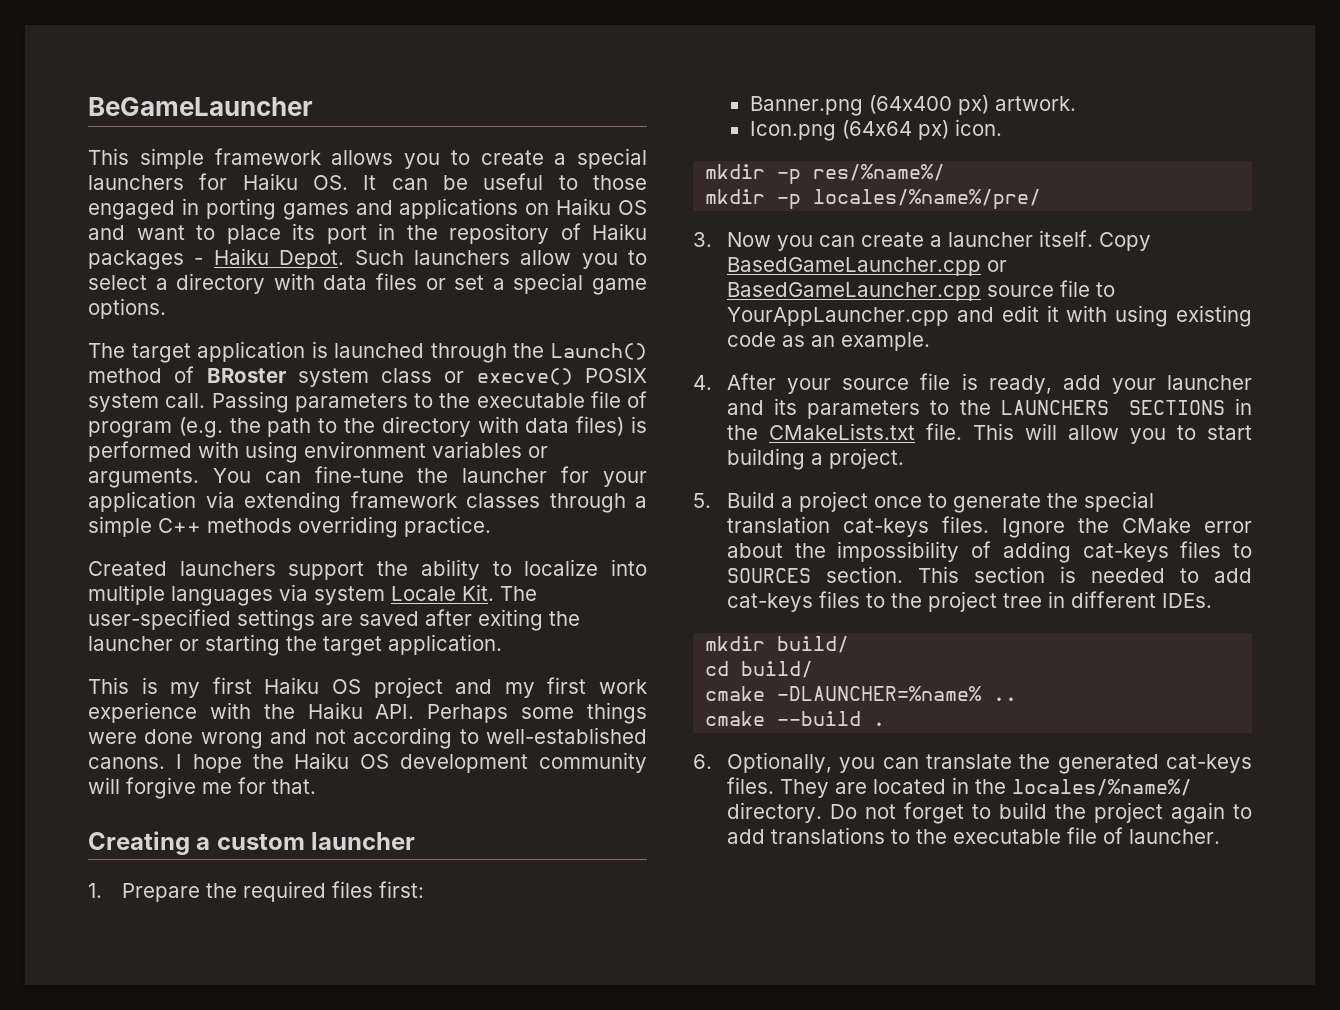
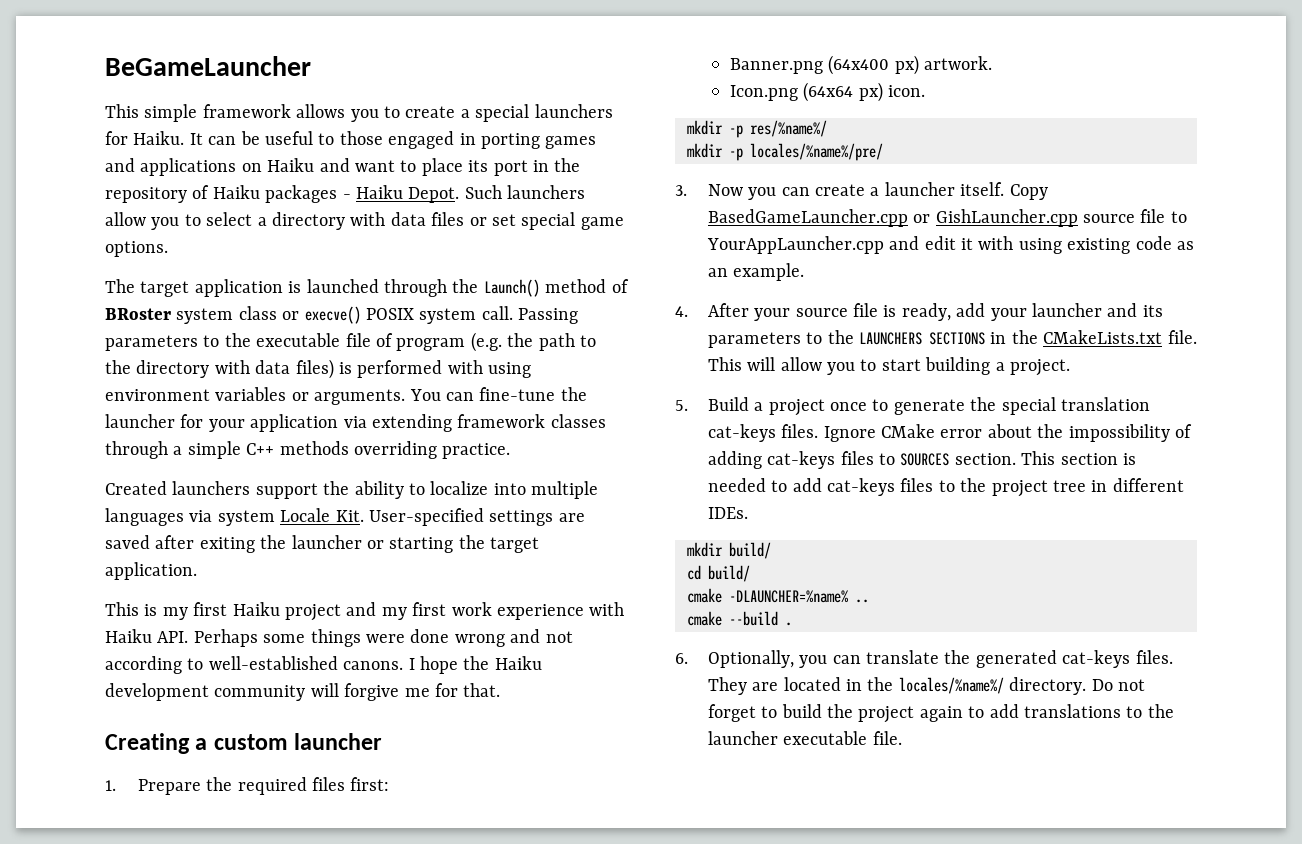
[242,173,348,190] Haiku OS. -> [133,131,185,145] Haiku.
[618,200,647,215] OS -> (315, 165) none
[492,278,505,290] a -> (516, 220) none
[500,586,537,601] [88,609,231,630] The user-specified -> [369,508,484,526] User-specified
[332,679,361,694] OS -> (280, 609) none
[263,704,295,719] the -> (625, 609) none
[360,754,390,769] OS -> (542, 663) none
[727,282,982,301] BasedGameLauncher.cpp -> [935,209,1078,227] GishLauncher.cpp
[1078,518,1110,533] the -> (876, 434) none
[953,827,1221,844] executable file of launcher. -> [707,731,902,745] launcher executable file.

